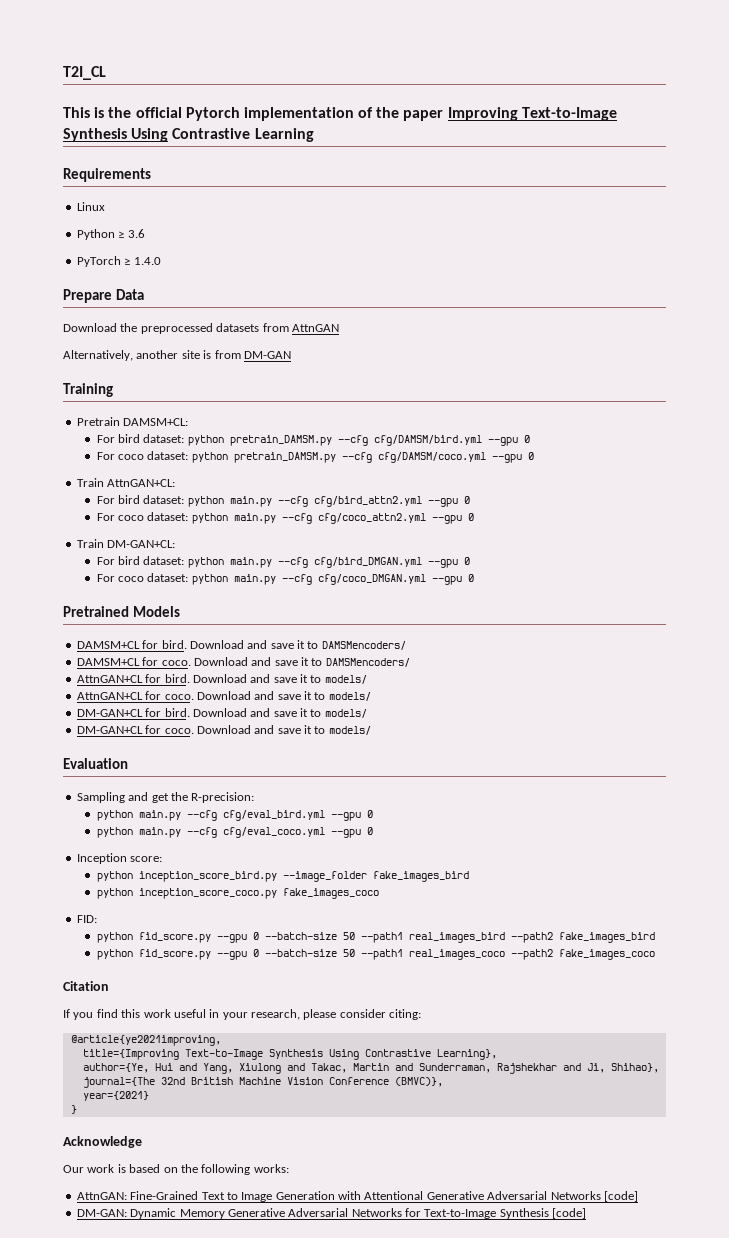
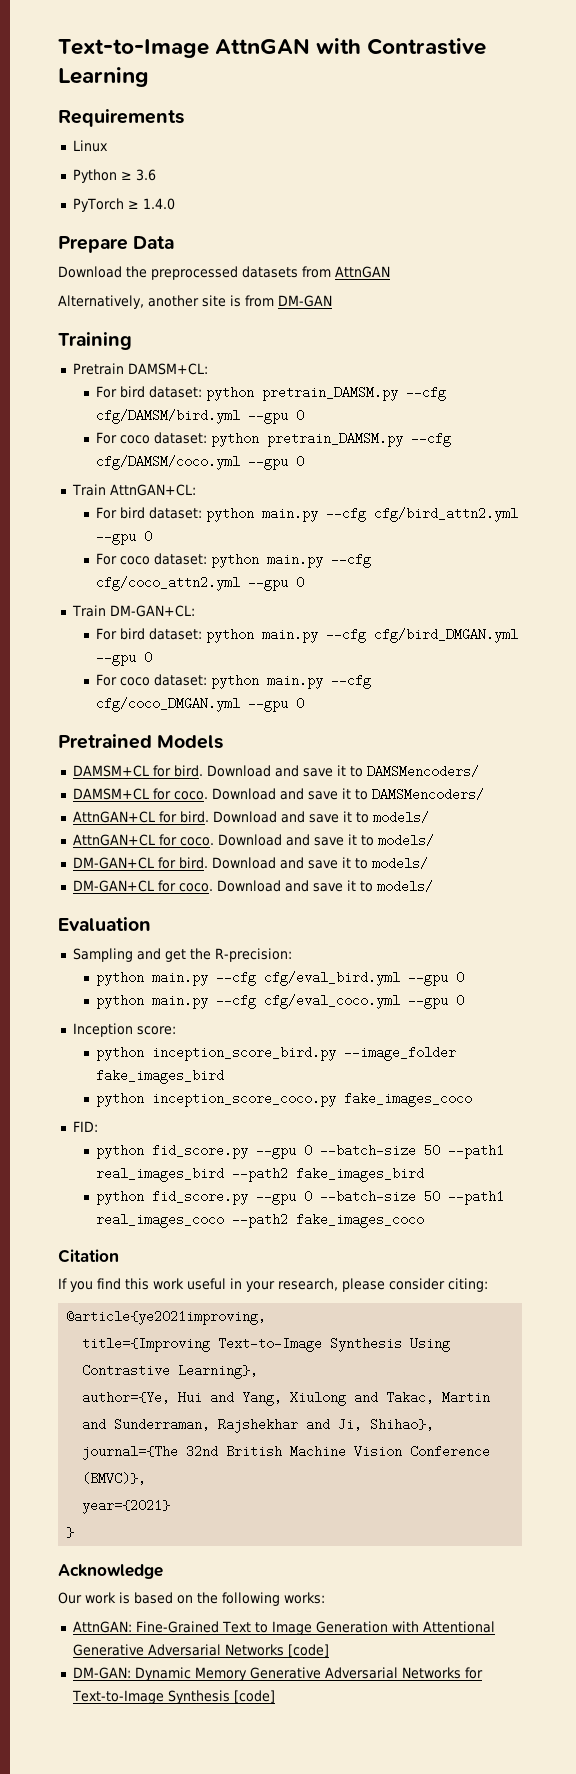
[63,66,106,80] [63,107,617,121] [63,128,169,142] T2I_CL // This is the official Pytorch implementation of the paper Improving Text-to-Image Synthesis Using -> [58,38,362,58] Text-to-Image AttnGAN with

